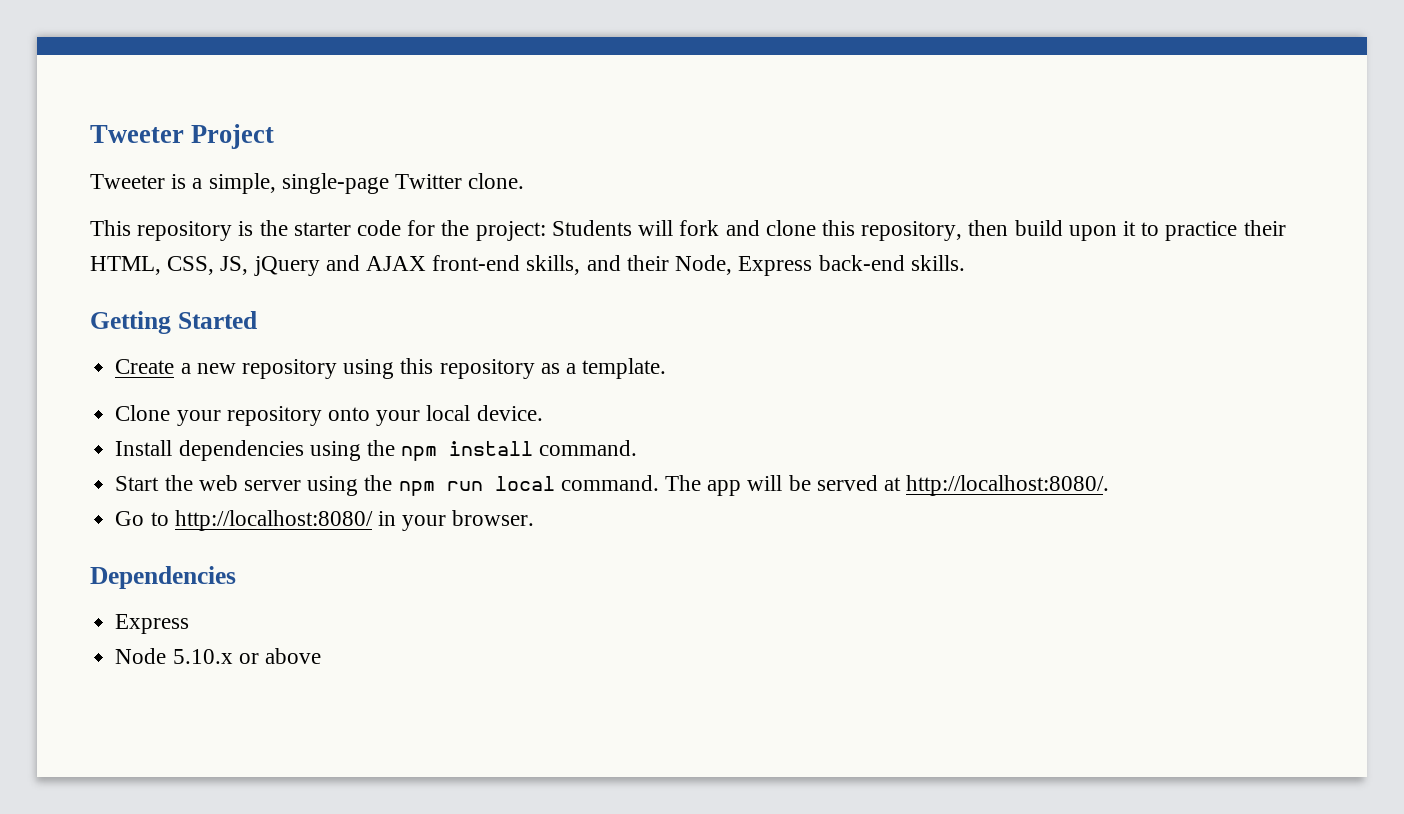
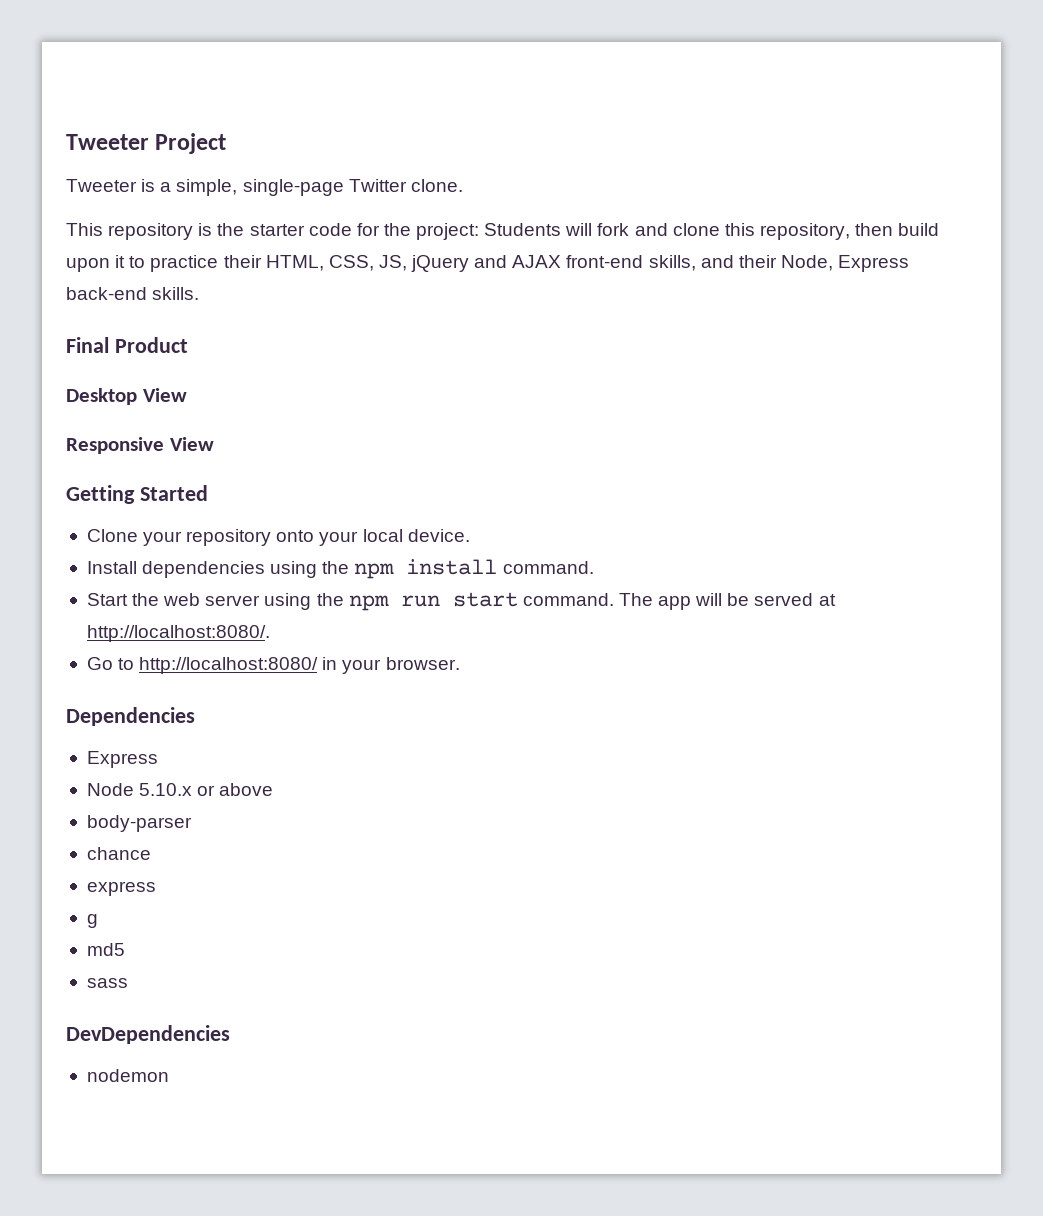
[90,311,257,334] [115,358,667,379] Getting Started // Create a new repository using this repository as a template. -> [66,337,188,353] [66,388,187,405] [66,437,214,454] [66,485,208,504] Final Product // Desktop View // Responsive View // Getting Started
[494,476,555,491] local -> [452,592,518,607] start
(321, 656) none -> [86,815,192,832] [86,847,151,860] [86,881,156,896] [86,914,98,928] [86,943,125,956] [86,978,128,988] [66,1025,230,1044] [86,1069,169,1082] // body-parser // chance // express // g // md5 // sass // DevDependencies // nodemon

